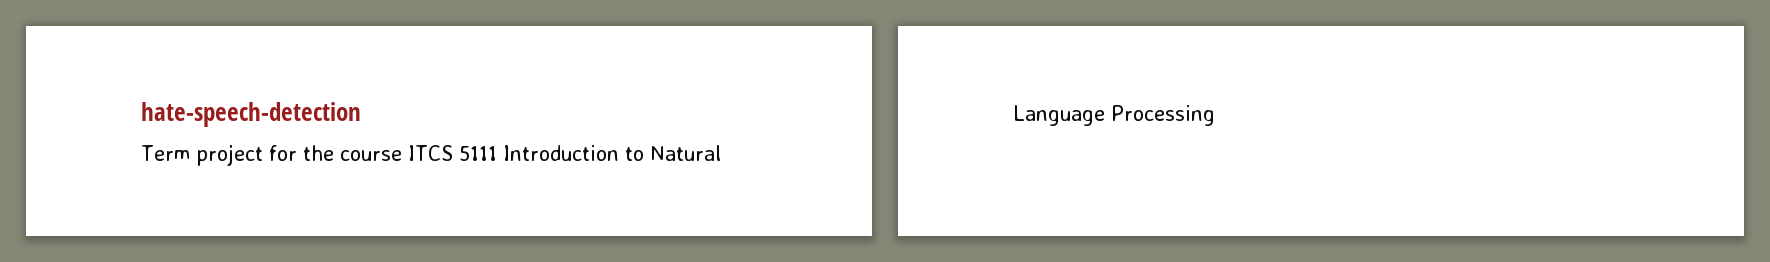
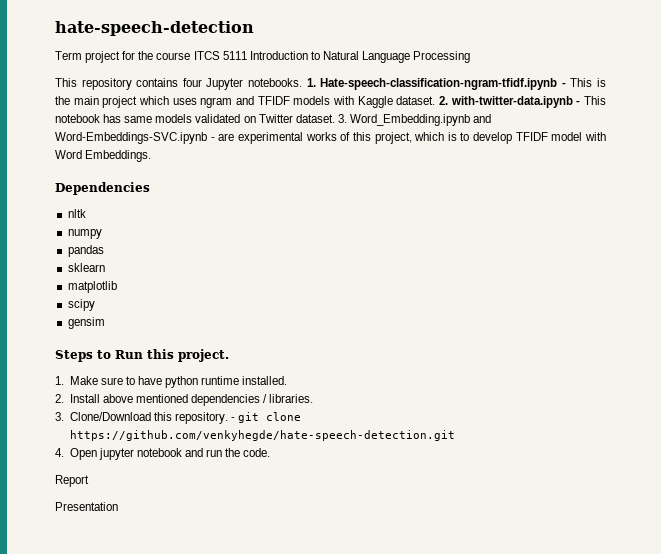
(1215, 115) none -> [55,78,607,90] [55,96,606,108] [55,114,492,126] [55,132,607,144] [55,150,152,162] [55,182,150,195] [67,209,86,218] [67,229,102,239] [67,245,104,257] [67,263,105,272] [67,281,117,293] [67,299,95,311] [67,317,105,329] [55,349,229,362] [55,376,288,388] [55,394,314,406] [55,412,302,424] [69,430,455,441] [55,448,271,460] [55,475,89,487] [55,502,118,511] // This repository contains four Jupyter notebooks. 1. Hate-speech-classification-ngram-tfidf.ipynb - This is the main project which uses ngram and TFIDF models with Kaggle dataset. 2. with-twitter-data.ipynb - This notebook has same models validated on Twitter dataset. 3. Word_Embedding.ipynb and Word-Embeddings-SVC.ipynb - are experimental works of this project, which is to develop TFIDF model with Word Embeddings. // Dependencies // nltk // numpy // pandas // sklearn // matplotlib // scipy // gensim // Steps to Run this project. // 1. Make sure to have python runtime installed. // 2. Install above mentioned dependencies / libraries. // 3. Clone/Download this repository. - git clone https://github.com/venkyhegde/hate-speech-detection.git // 4. Open jupyter notebook and run the code. // Report // Presentation

